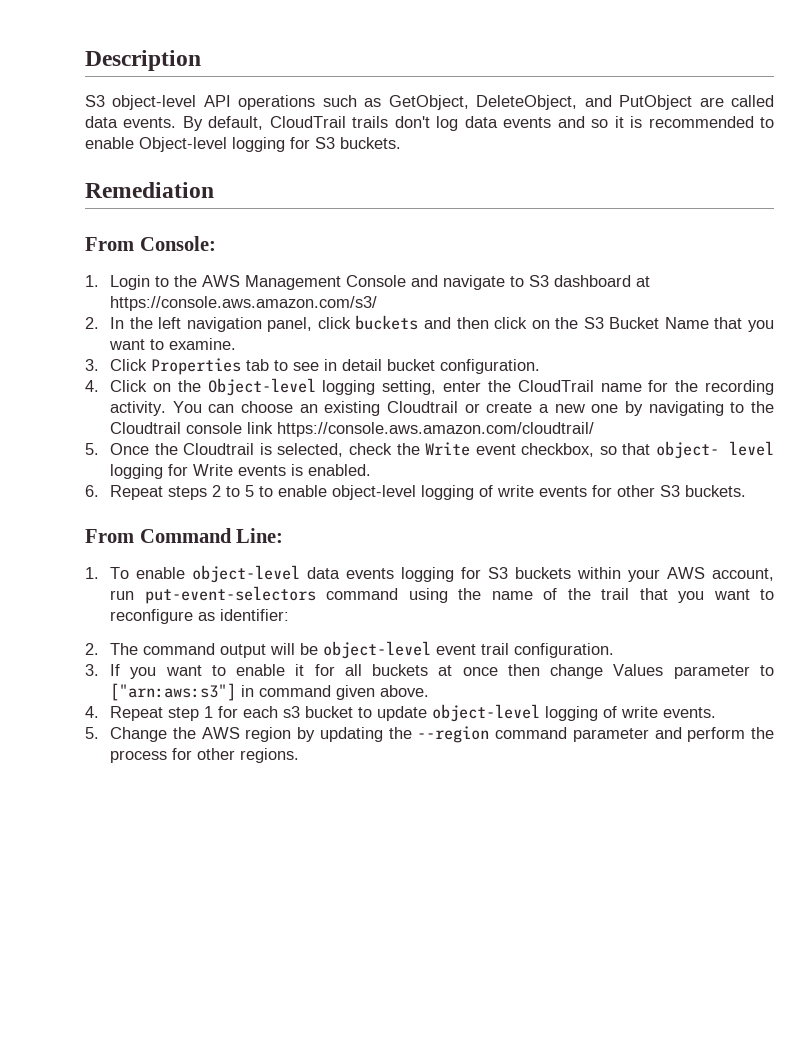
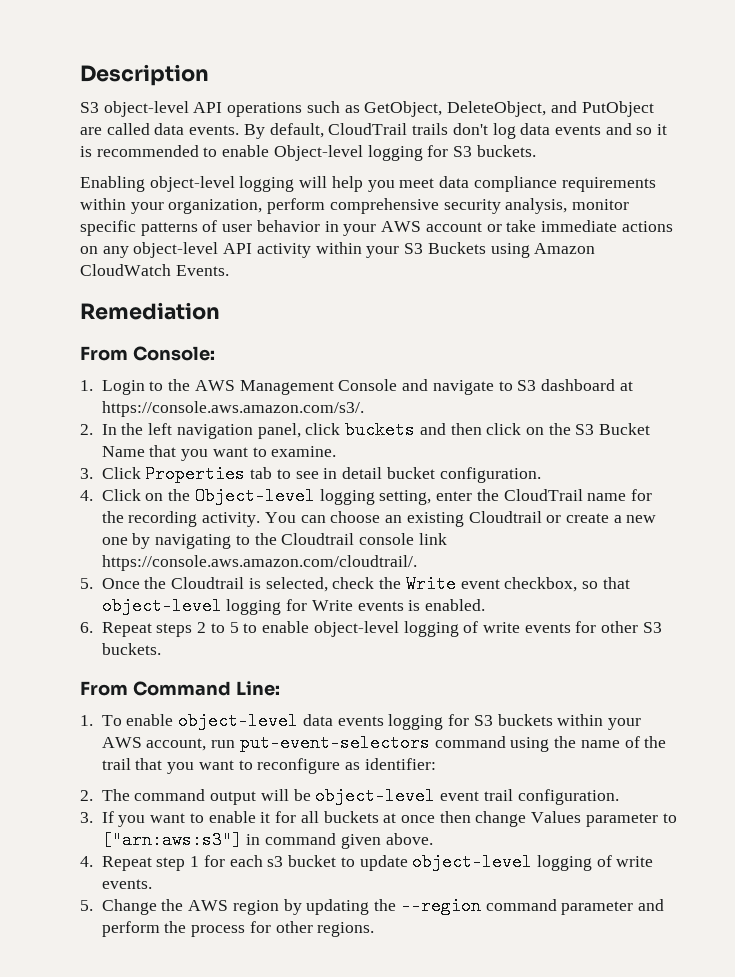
(401, 143) none -> [80,176,656,192] [80,198,630,214] [80,220,673,236] [80,242,596,258] [80,264,229,276] // Enabling object-level logging will help you meet data compliance requirements within your organization, perform comprehensive security analysis, monitor specific patterns of user behavior in your AWS account or take immediate actions on any object-level API activity within your S3 Buckets using Amazon CloudWatch Events.
[110,296,378,311] https://console.aws.amazon.com/s3/ -> [101,401,364,417] https://console.aws.amazon.com/s3/.
[277,422,595,437] https://console.aws.amazon.com/cloudtrail/ -> [101,555,417,571] https://console.aws.amazon.com/cloudtrail/.
[655,441,774,459] object- level -> [101,597,222,615] object-level

